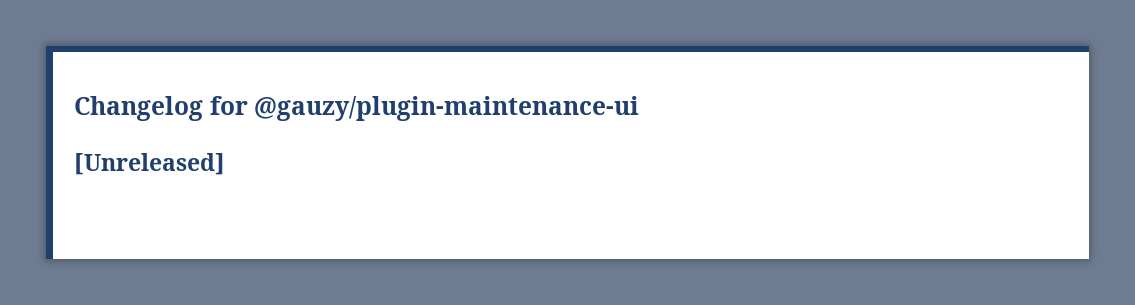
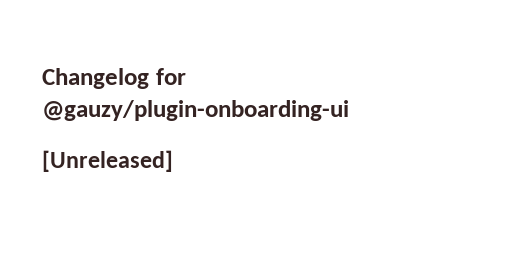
[254,96,640,121] @gauzy/plugin-maintenance-ui -> [42,100,349,121] @gauzy/plugin-onboarding-ui

